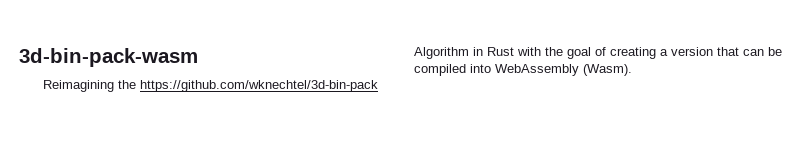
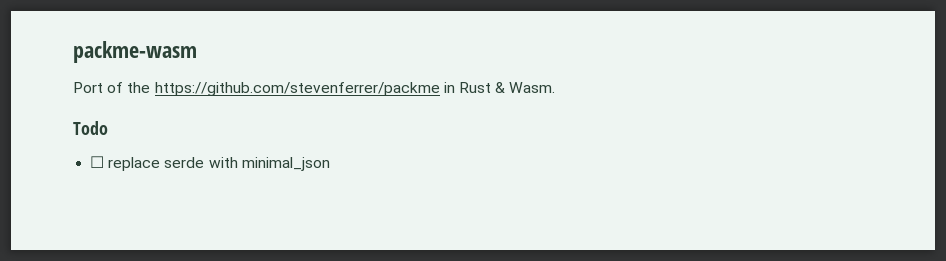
[19,48,198,67] [42,80,378,92] [414,47,782,59] [414,64,632,76] 3d-bin-pack-wasm // Reimagining the https://github.com/wknechtel/3d-bin-pack Algorithm in Rust with the goal of creating a version that can be compiled into WebAssembly (Wasm). -> [73,41,197,63] [73,82,556,96] [73,121,108,135] [90,156,330,171] packme-wasm // Port of the https://github.com/stevenferrer/packme in Rust & Wasm. // Todo // ☐ replace serde with minimal_json

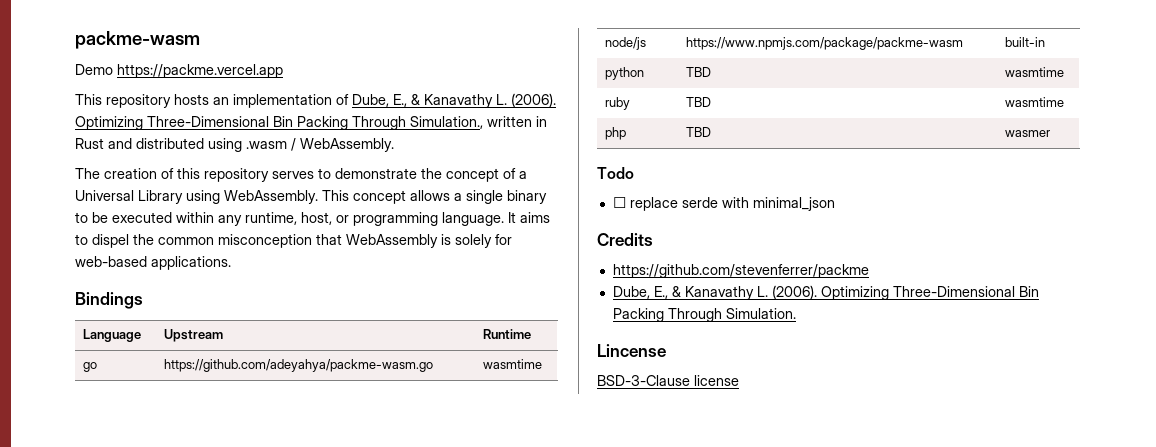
[73,82,556,96] Port of the https://github.com/stevenferrer/packme in Rust & Wasm. -> [75,64,283,78] [75,93,556,108] [75,116,547,130] [75,138,394,152] [75,168,527,182] [75,190,547,204] [75,212,550,226] [75,234,512,248] [75,256,231,270] [75,292,143,309] [82,329,141,342] [163,329,223,342] [482,329,531,339] [82,362,97,372] [163,359,433,372] [482,359,542,369] [604,37,646,50] [685,37,963,50] [1004,37,1045,47] [604,67,644,80] [685,67,711,77] [1004,67,1064,77] [604,97,630,110] [685,97,711,107] [1004,97,1064,107] [604,127,626,140] [685,127,711,137] [1004,130,1050,137] Demo https://packme.vercel.app // This repository hosts an implementation of Dube, E., & Kanavathy L. (2006). Optimizing Three-Dimensional Bin Packing Through Simulation., written in Rust and distributed using .wasm / WebAssembly. // The creation of this repository serves to demonstrate the concept of a Universal Library using WebAssembly. This concept allows a single binary to be executed within any runtime, host, or programming language. It aims to dispel the common misconception that WebAssembly is solely for web-based applications. // Bindings // Language | Upstream | Runtime // go | https://github.com/adeyahya/packme-wasm.go | wasmtime // node/js | https://www.npmjs.com/package/packme-wasm | built-in // python | TBD | wasmtime // ruby | TBD | wasmtime // php | TBD | wasmer
(330, 164) none -> [597,233,653,246] [612,264,869,278] [612,285,1039,300] [612,308,796,322] [597,344,666,357] [597,375,739,386] // Credits // https://github.com/stevenferrer/packme // Dube, E., & Kanavathy L. (2006). Optimizing Three-Dimensional Bin Packing Through Simulation. // Lincense // BSD-3-Clause license

